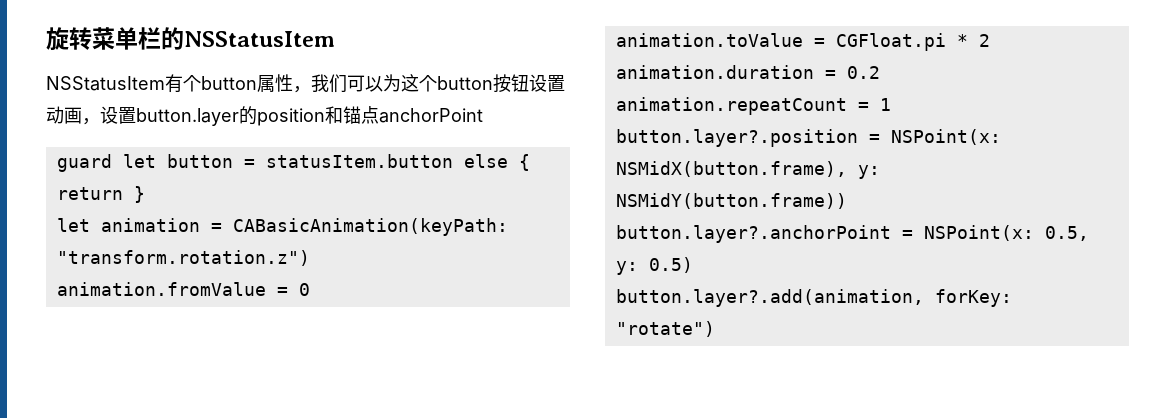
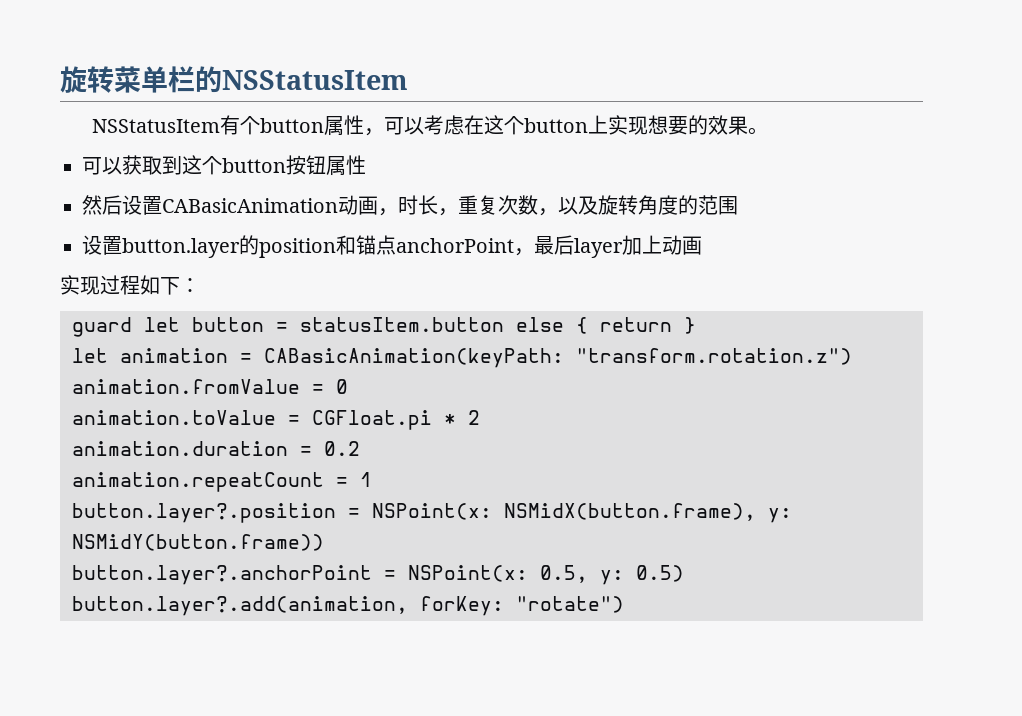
[311,74,565,93] [46,106,100,125] 我们可以为这个button按钮设置动画， -> [383,115,768,135] [82,155,366,176] [82,195,738,216] 可以考虑在这个button上实现想要的效果。 // 可以获取到这个button按钮属性 // 然后设置CABasicAnimation动画，时长，重复次数，以及旋转角度的范围 //
(483, 115) none -> [514,235,702,258] [60,275,200,295] ，最后layer加上动画 // 实现过程如下：

